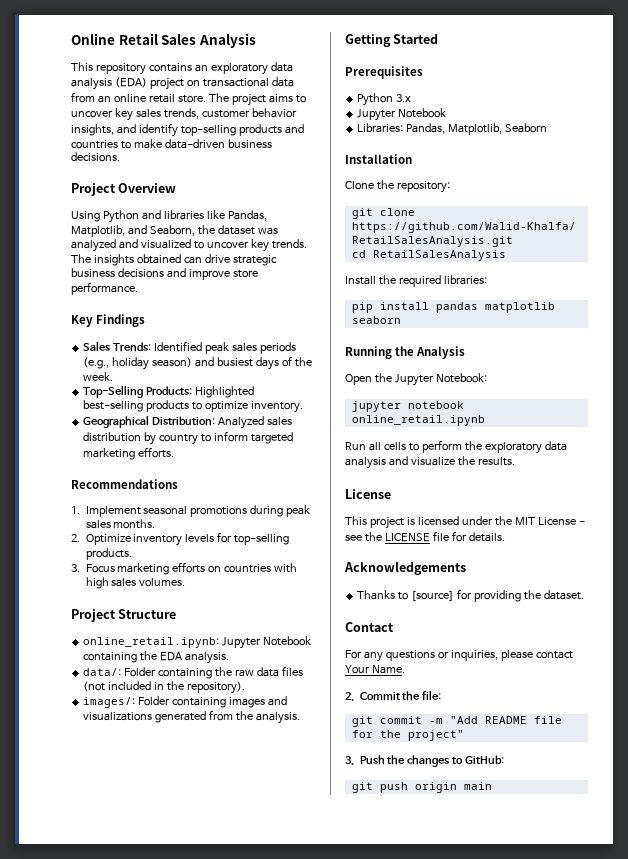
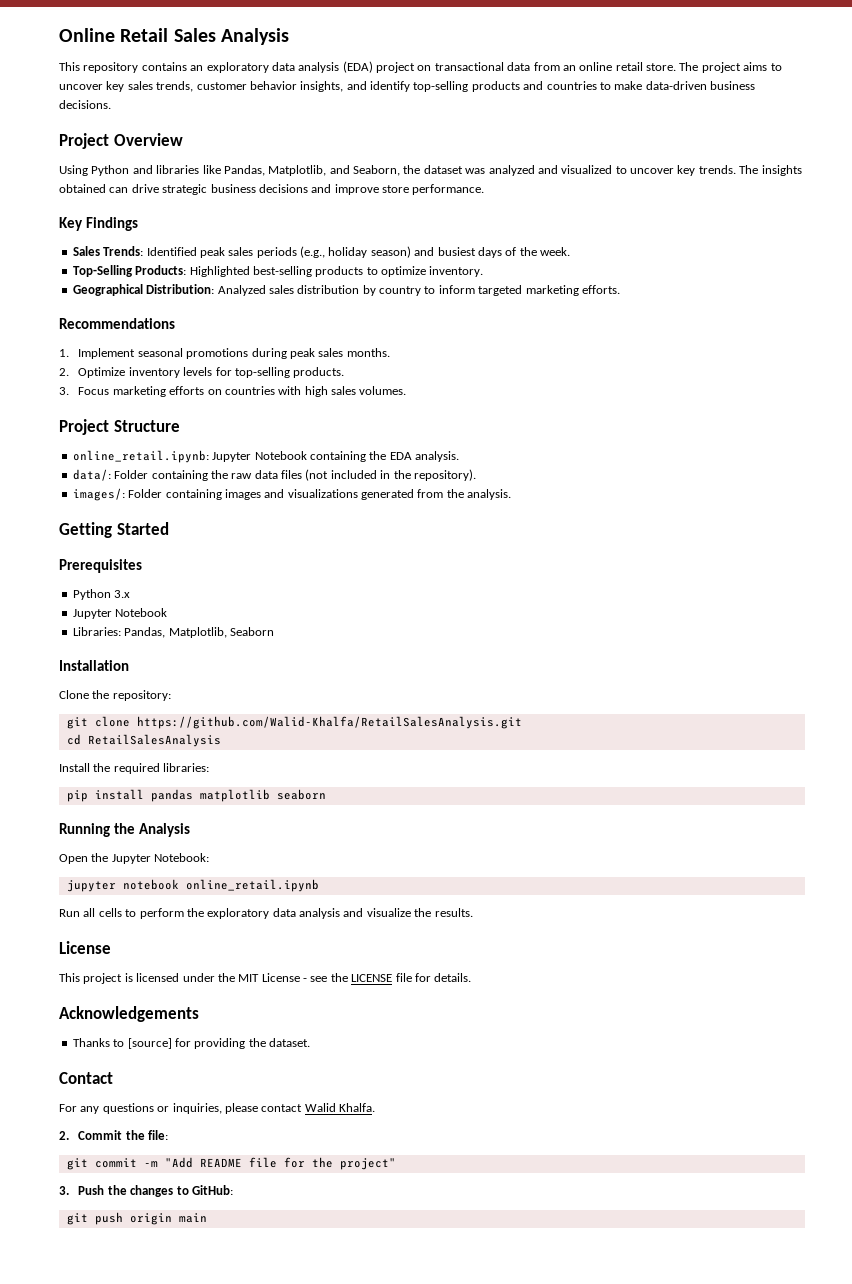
[345,665,405,674] Your Name. -> [304,1103,375,1112] Walid Khalfa.

